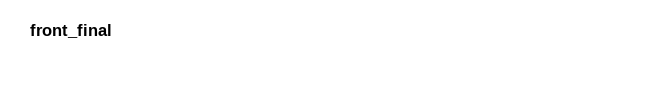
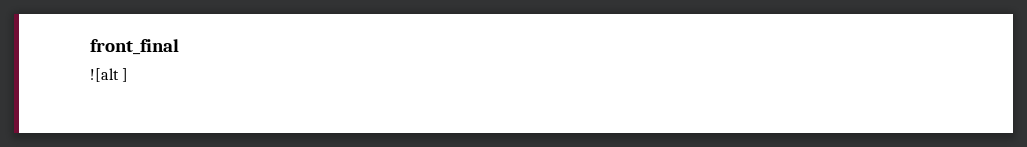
(112, 31) none -> [90,68,129,82] // ![alt ]

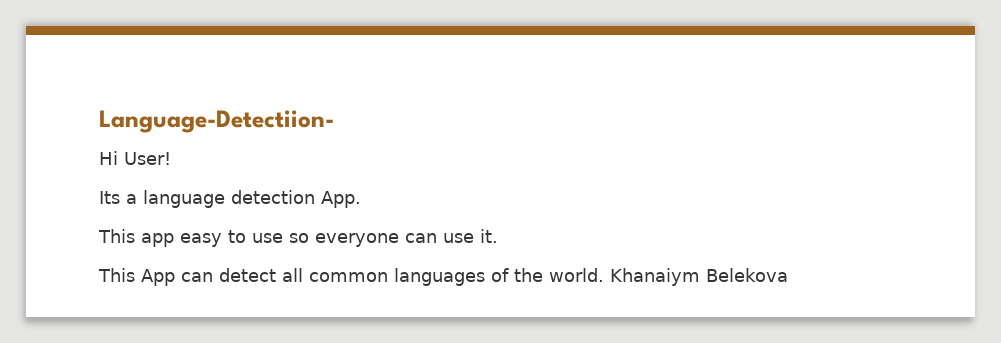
[90,39,179,55] [90,68,129,82] front_final // ![alt ] -> [99,110,334,133] [99,151,171,165] [99,190,361,208] [98,229,498,247] [98,268,788,286] Language-Detectiion- // Hi User! // Its a language detection App. // This app easy to use so everyone can use it. // This App can detect all common languages of the world. Khanaiym Belekova

